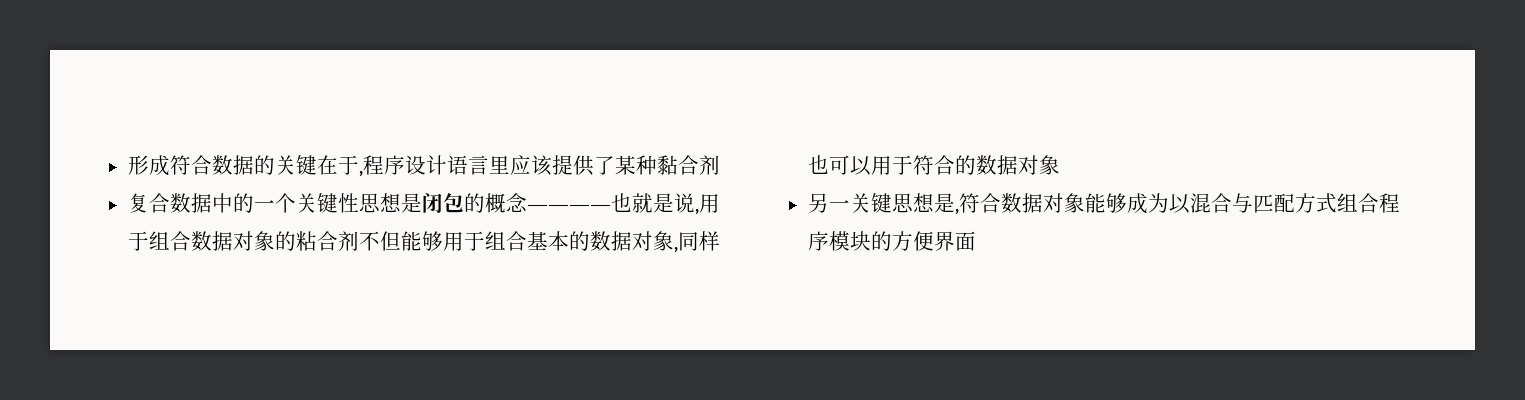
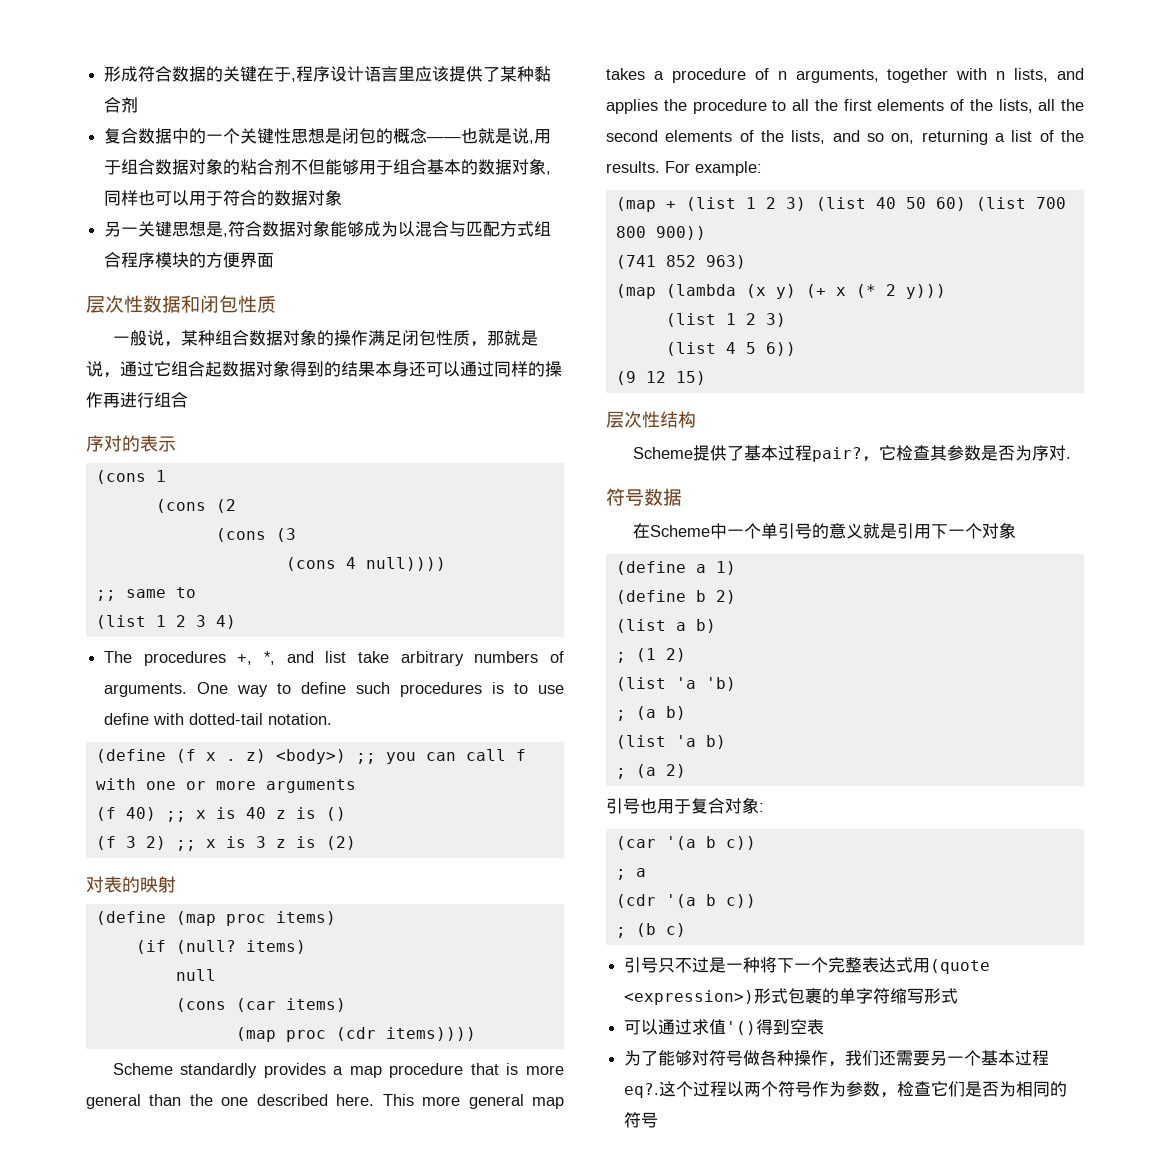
[526,205,611,211] ———— -> [427,137,462,142] ——
(976, 241) none -> [86,295,276,313] [112,329,538,347] [86,360,562,378] [86,392,188,408] [86,435,176,452] [95,470,166,484] [155,499,236,513] [215,528,296,542] [285,557,446,571] [95,587,196,601] [95,615,236,629] [104,651,564,666] [104,682,565,697] [104,713,333,725] [95,749,526,764] [95,778,356,793] [95,807,346,822] [95,836,356,851] [86,876,176,893] [95,911,336,926] [135,940,306,954] [175,969,216,981] [175,998,346,1012] [235,1027,476,1042] [112,1063,565,1078] [86,1094,565,1109] [606,68,1084,83] [606,99,1084,114] [606,130,1084,145] [606,161,762,176] [615,197,1066,212] [615,226,706,240] [615,255,746,269] [615,284,946,299] [665,313,786,327] [665,342,796,356] [615,371,706,385] [606,411,696,428] [632,445,1071,462] [606,488,682,506] [632,522,1016,539] [615,561,736,575] [615,590,736,604] [615,619,716,633] [615,648,686,663] [615,677,736,691] [615,706,686,721] [615,735,726,749] [615,764,686,779] [606,797,764,814] [615,836,756,850] [615,868,646,880] [615,894,756,908] [615,923,686,938] [624,957,991,974] [624,988,959,1005] [624,1019,825,1035] [624,1050,1050,1067] [624,1081,1068,1098] [624,1112,659,1128] // 层次性数据和闭包性质 // 一般说，某种组合数据对象的操作满足闭包性质，那就是说，通过它组合起数据对象得到的结果本身还可以通过同样的操作再进行组合 // 序对的表示 // (cons 1 // (cons (2 // (cons (3 // (cons 4 null)))) // ;; same to // (list 1 2 3 4) // The procedures +, *, and list take arbitrary numbers of arguments. One way to define such procedures is to use define with dotted-tail notation. // (define (f x . z) <body>) ;; you can call f with one or more arguments // (f 40) ;; x is 40 z is () // (f 3 2) ;; x is 3 z is (2) // 对表的映射 // (define (map proc items) // (if (null? items) // null // (cons (car items) // (map proc (cdr items)))) // Scheme standardly provides a map procedure that is more general than the one described here. This more general map takes a procedure of n arguments, together with n lists, and applies the procedure to all the first elements of the lists, all the second elements of the lists, and so on, returning a list of the results. For example: // (map + (list 1 2 3) (list 40 50 60) (list 700 800 900)) // (741 852 963) // (map (lambda (x y) (+ x (* 2 y))) // (list 1 2 3) // (list 4 5 6)) // (9 12 15) // 层次性结构 // Scheme提供了基本过程pair?，它检查其参数是否为序对. // 符号数据 // 在Scheme中一个单引号的意义就是引用下一个对象 // (define a 1) // (define b 2) // (list a b) // ; (1 2) // (list 'a 'b) // ; (a b) // (list 'a b) // ; (a 2) // 引号也用于复合对象: // (car '(a b c)) // ; a // (cdr '(a b c)) // ; (b c) // 引号只不过是一种将下一个完整表达式用(quote <expression>)形式包裹的单字符缩写形式 // 可以通过求值'()得到空表 // 为了能够对符号做各种操作，我们还需要另一个基本过程eq?.这个过程以两个符号作为参数，检查它们是否为相同的符号

